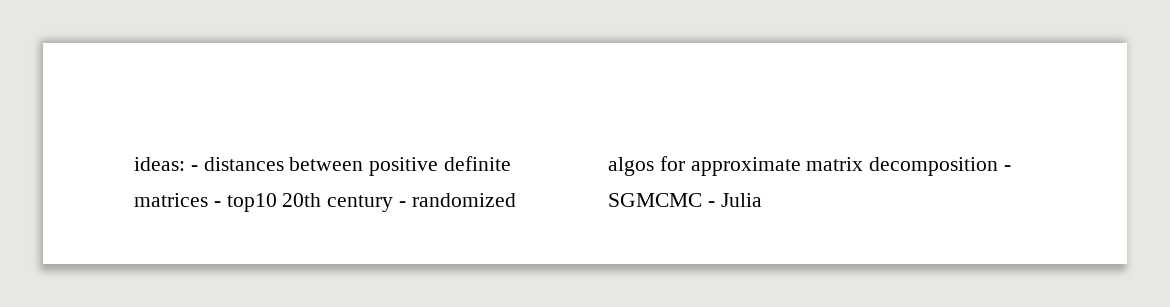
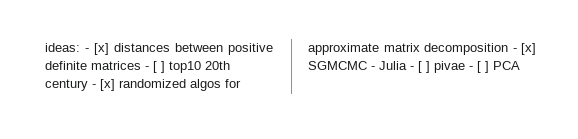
(198, 168) none -> [94,43,109,55] [x]
(221, 204) none -> [153,61,165,73] [ ]
(407, 204) none -> [100,79,115,91] [x]
(1012, 168) none -> [521,43,536,55] [x]
(762, 200) none -> [410,61,520,73] - [ ] pivae - [ ] PCA

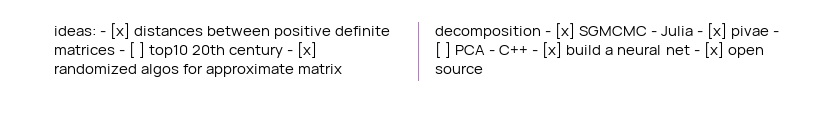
[418,61,430,73] [ ] -> [707,23,728,39] [x]
(520, 65) none -> [489,42,764,58] [435,65,483,74] - C++ - [x] build a neural net - [x] open source

